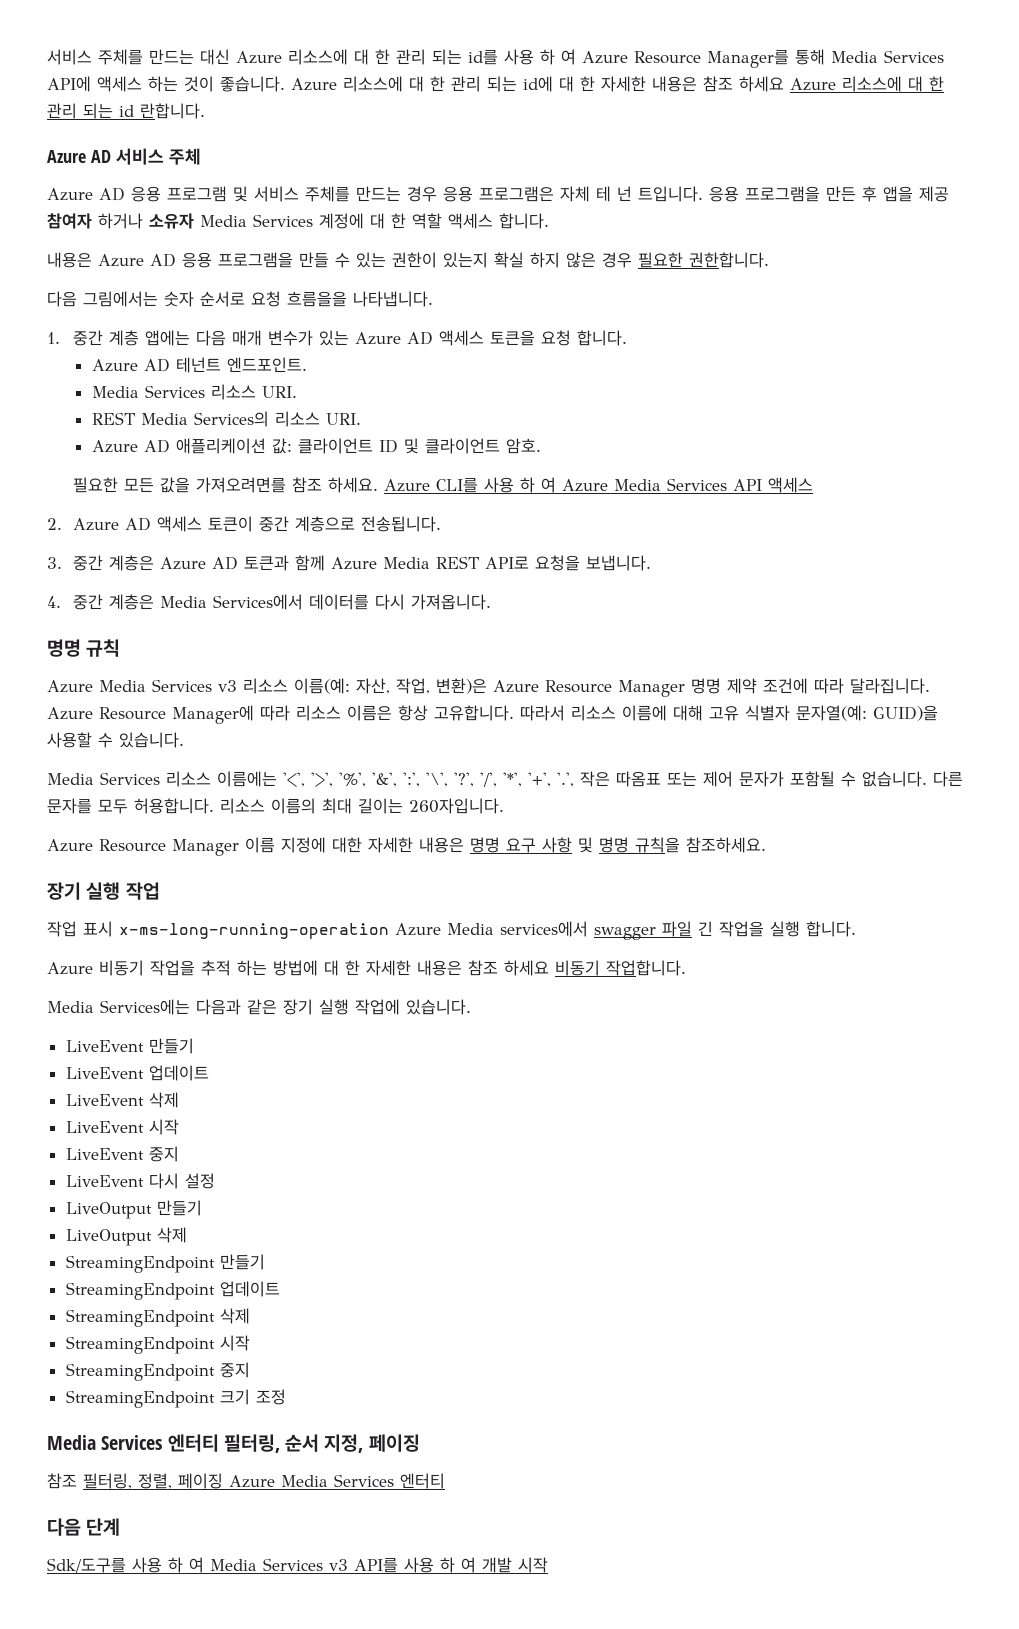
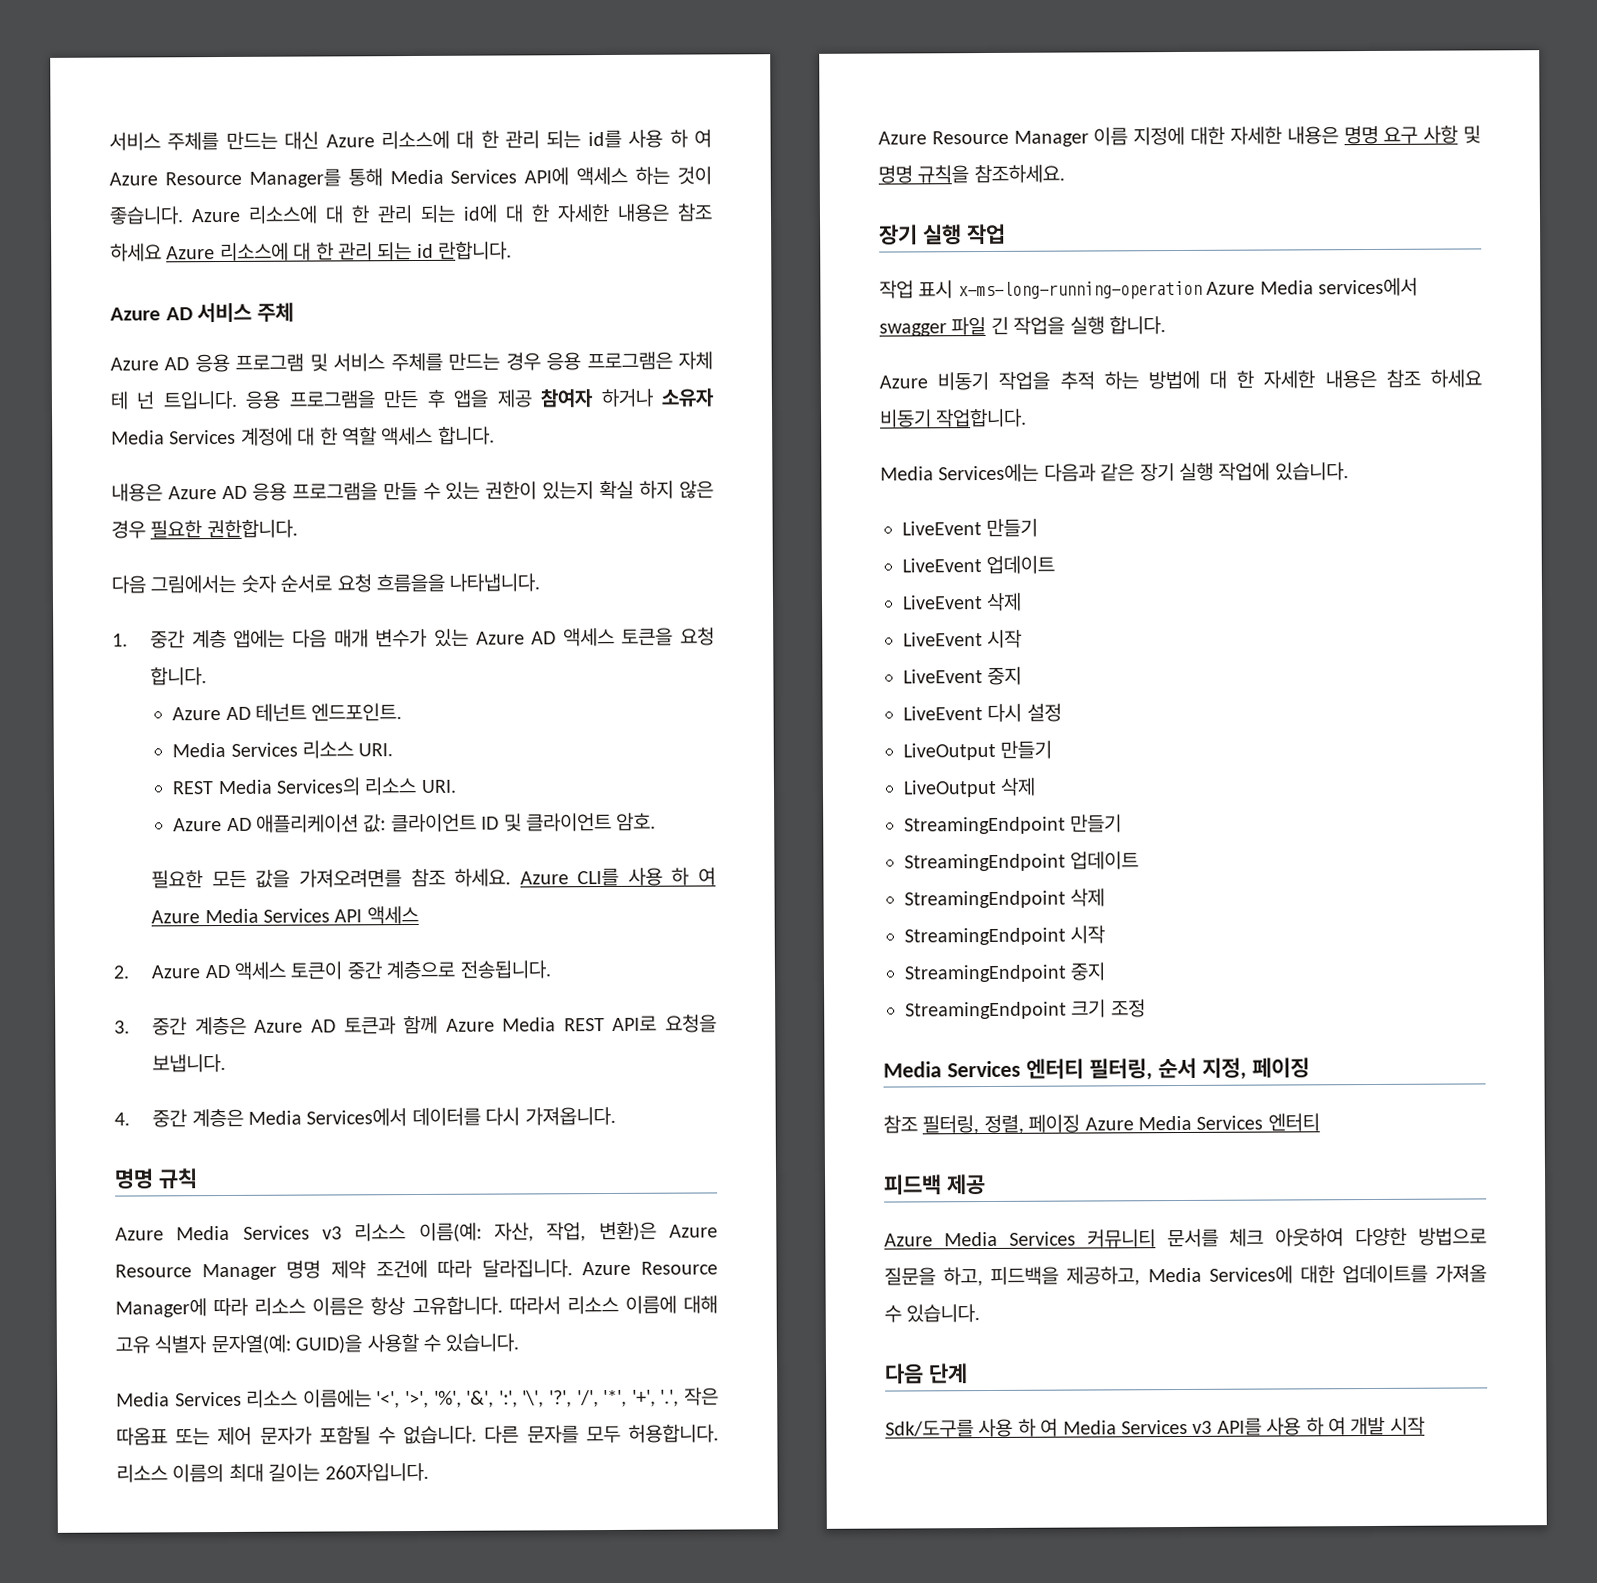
(445, 1481) none -> [884,1174,986,1195] [884,1227,1487,1248] [884,1264,1487,1287] [884,1304,981,1323] // 피드백 제공 // Azure Media Services 커뮤니티 문서를 체크 아웃하여 다양한 방법으로 질문을 하고, 피드백을 제공하고, Media Services에 대한 업데이트를 가져올 수 있습니다.

